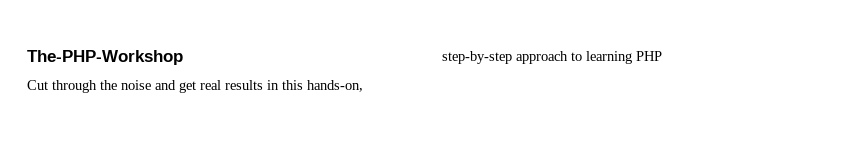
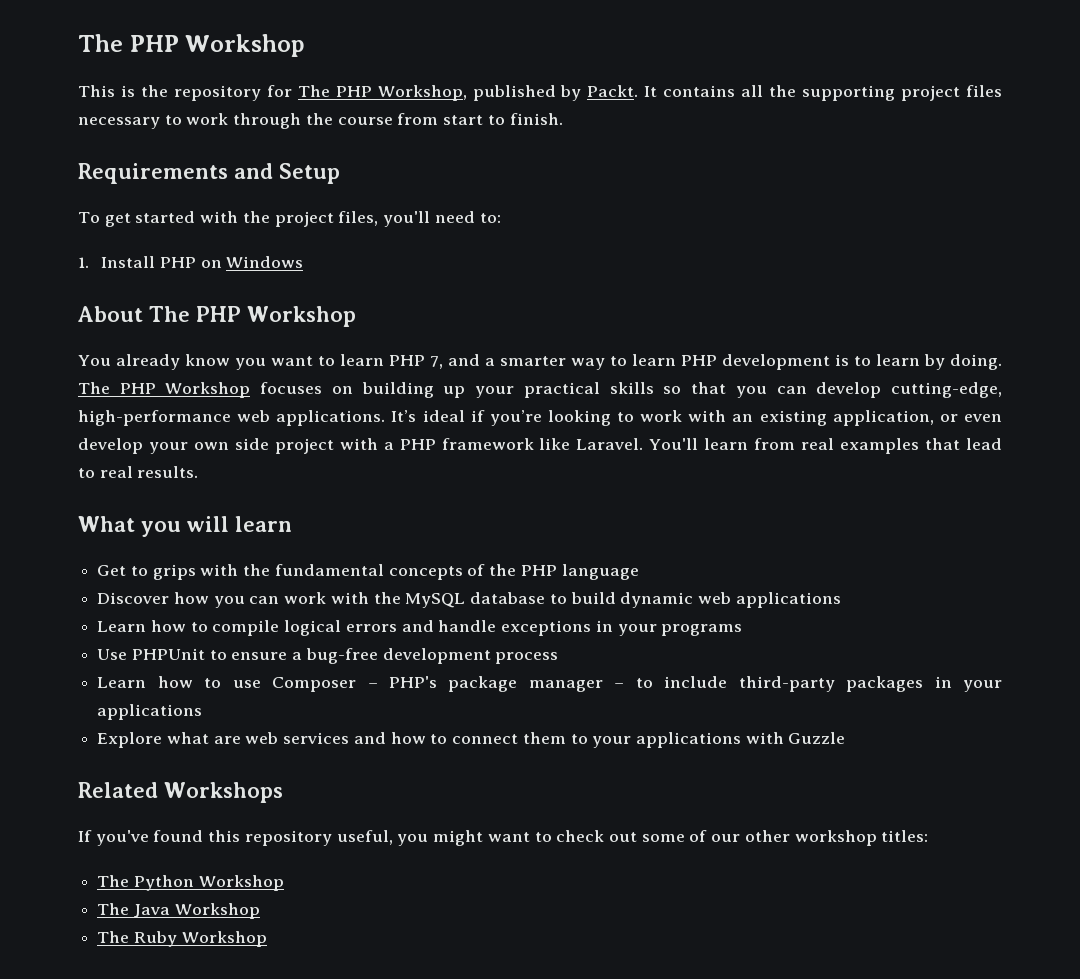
[27,50,183,65] [27,80,363,93] [442,51,662,64] The-PHP-Workshop // Cut through the noise and get real results in this hands-on, step-by-step approach to learning PHP -> [78,34,306,57] [78,85,1003,101] [78,113,563,129] [78,163,340,184] [78,211,501,227] [78,256,304,268] [78,306,356,327] [78,354,1002,370] [78,382,1003,398] [78,410,1002,426] [78,438,1002,454] [78,466,199,478] [78,516,292,537] [97,564,639,580] [97,592,841,608] [97,620,743,636] [97,648,559,664] [97,676,1003,692] [97,704,203,720] [97,732,846,748] [78,782,283,803] [78,830,929,846] [97,875,284,891] [97,903,260,919] [97,931,267,947] The PHP Workshop // This is the repository for The PHP Workshop, published by Packt. It contains all the supporting project files necessary to work through the course from start to finish. // Requirements and Setup // To get started with the project files, you'll need to: // 1. Install PHP on Windows // About The PHP Workshop // You already know you want to learn PHP 7, and a smarter way to learn PHP development is to learn by doing. The PHP Workshop focuses on building up your practical skills so that you can develop cutting-edge, high-performance web applications. It’s ideal if you’re looking to work with an existing application, or even develop your own side project with a PHP framework like Laravel. You'll learn from real examples that lead to real results. // What you will learn // Get to grips with the fundamental concepts of the PHP language // Discover how you can work with the MySQL database to build dynamic web applications // Learn how to compile logical errors and handle exceptions in your programs // Use PHPUnit to ensure a bug-free development process // Learn how to use Composer – PHP's package manager – to include third-party packages in your applications // Explore what are web services and how to connect them to your applications with Guzzle // Related Workshops // If you've found this repository useful, you might want to check out some of our other workshop titles: // The Python Workshop // The Java Workshop // The Ruby Workshop

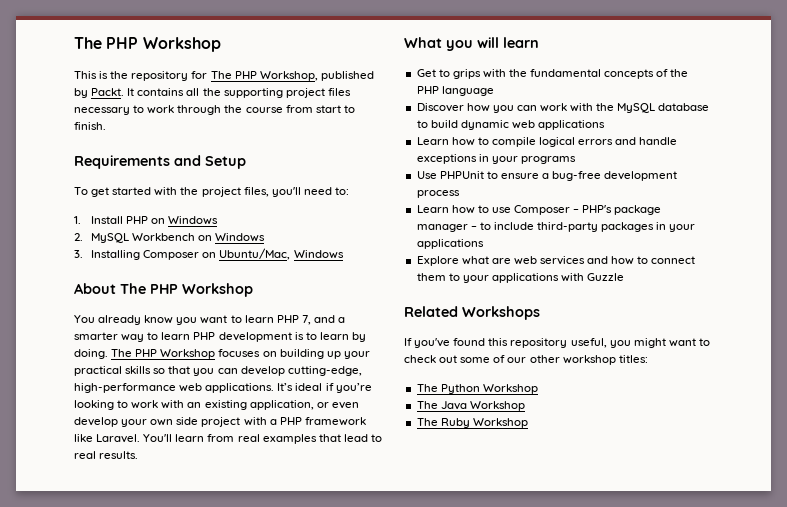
(304, 262) none -> [74,233,266,243] [74,248,344,260] // 2. MySQL Workbench on Windows // 3. Installing Composer on Ubuntu/Mac, Windows

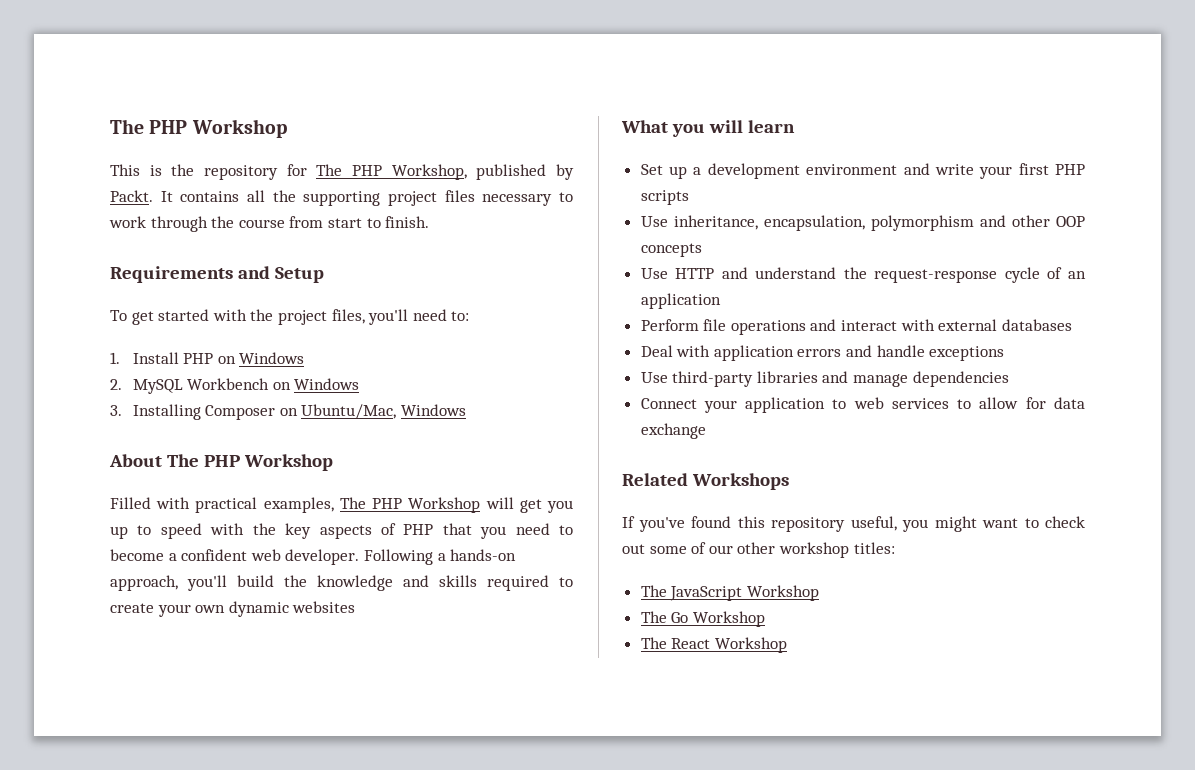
[74,315,346,325] [74,332,366,342] [74,349,370,359] [74,366,362,376] [74,383,372,393] [74,400,359,410] [74,417,366,427] [74,434,382,444] [74,451,139,459] [404,37,539,51] [416,69,689,79] [416,86,494,96] [416,103,710,113] [416,120,606,130] [416,137,678,147] [416,154,576,164] [416,171,678,181] [416,190,460,198] [416,205,662,215] [416,222,696,232] [416,239,484,249] [416,256,696,266] [416,273,625,283] You already know you want to learn PHP 7, and a smarter way to learn PHP development is to learn by doing. The PHP Workshop focuses on building up your practical skills so that you can develop cutting-edge, high-performance web applications. It’s ideal if you’re looking to work with an existing application, or even develop your own side project with a PHP framework like Laravel. You'll learn from real examples that lead to real results. // What you will learn // Get to grips with the fundamental concepts of the PHP language // Discover how you can work with the MySQL database to build dynamic web applications // Learn how to compile logical errors and handle exceptions in your programs // Use PHPUnit to ensure a bug-free development process // Learn how to use Composer – PHP's package manager – to include third-party packages in your applications // Explore what are web services and how to connect them to your applications with Guzzle -> [110,497,573,513] [110,523,574,539] [110,549,517,565] [110,575,573,591] [110,601,356,617] [621,120,795,137] [640,163,1085,179] [640,190,689,205] [640,215,1085,231] [640,243,702,257] [640,267,1086,283] [640,293,721,309] [640,319,1072,335] [640,345,1005,361] [640,371,1009,387] [640,397,1085,413] [640,423,706,439] Filled with practical examples, The PHP Workshop will get you up to speed with the key aspects of PHP that you need to become a confident web developer. Following a hands-on approach, you'll build the knowledge and skills required to create your own dynamic websites // What you will learn // Set up a development environment and write your first PHP scripts // Use inheritance, encapsulation, polymorphism and other OOP concepts // Use HTTP and understand the request-response cycle of an application // Perform file operations and interact with external databases // Deal with application errors and handle exceptions // Use third-party libraries and manage dependencies // Connect your application to web services to allow for data exchange
[440,384,538,394] [416,401,525,411] [416,418,470,428] Python Workshop // The Java Workshop // The Ruby -> [670,585,819,601] [640,611,765,627] [640,637,711,649] JavaScript Workshop // The Go Workshop // The React

